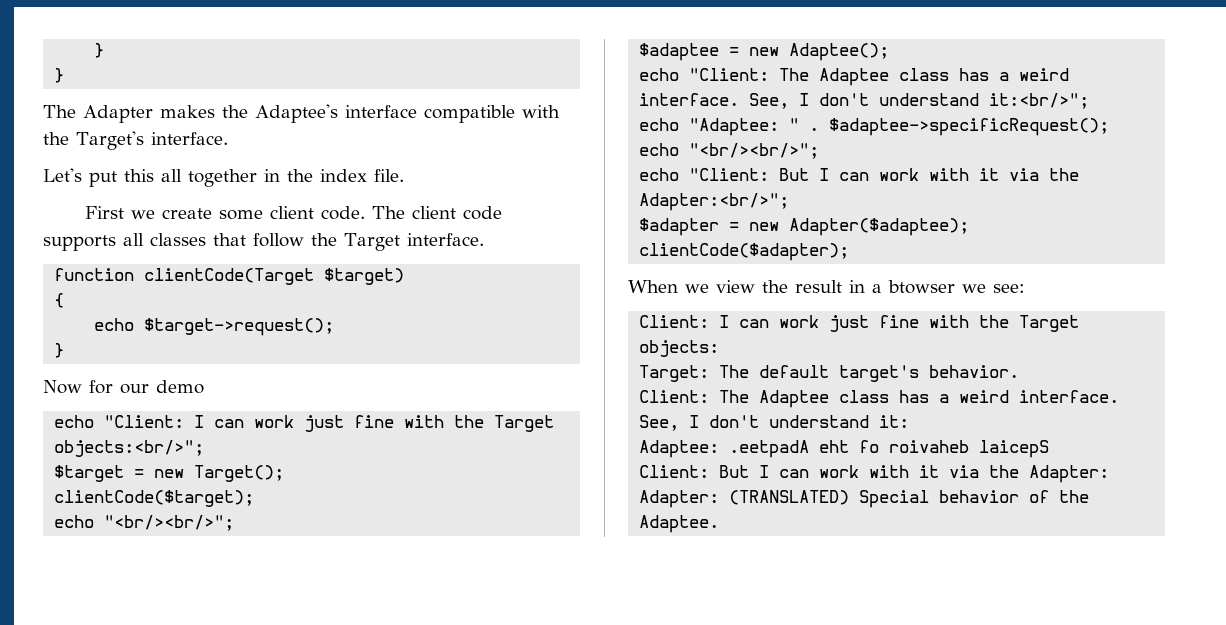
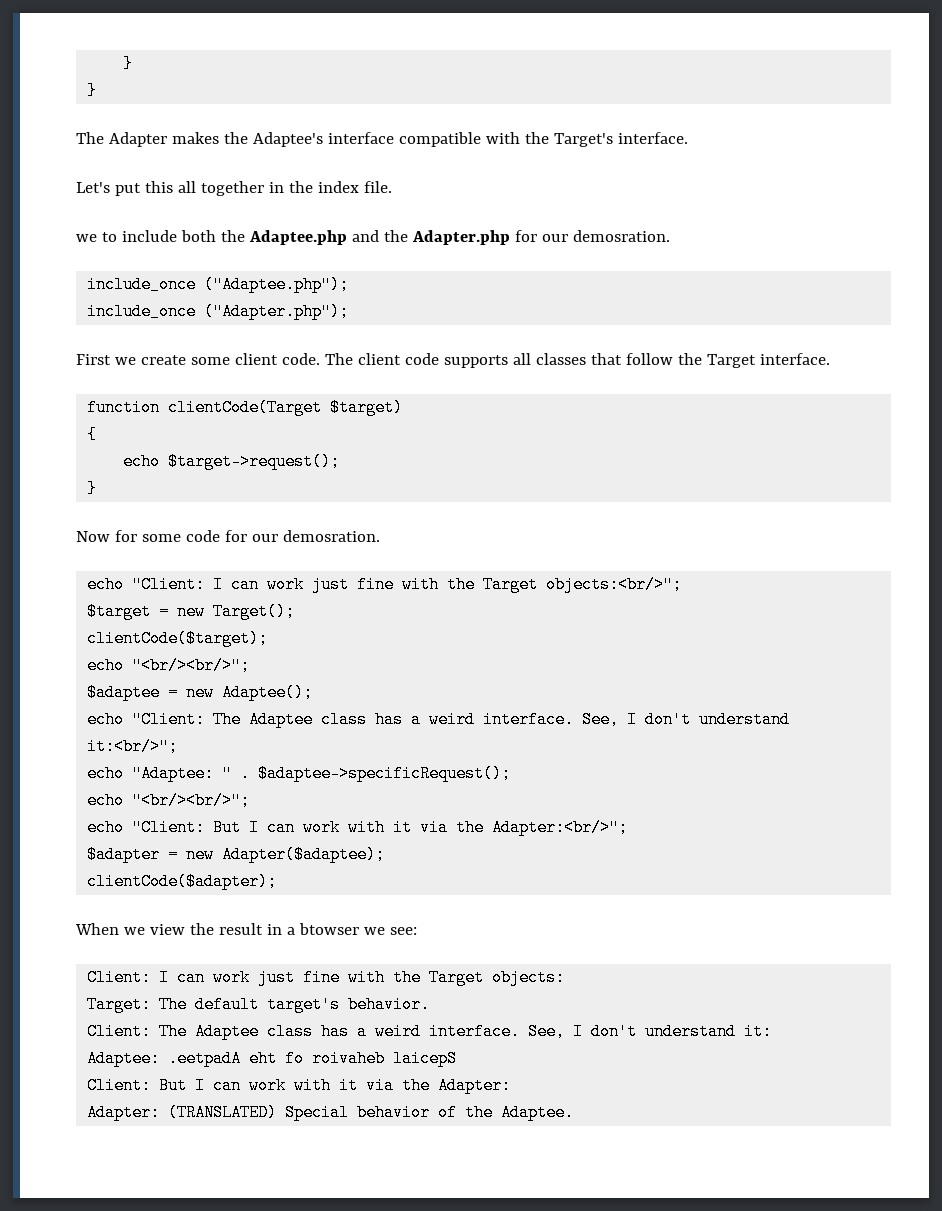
(404, 175) none -> [76,230,670,245] [87,276,350,293] [87,303,350,320] // we to include both the Adaptee.php and the Adapter.php for our demosration. // include_once ("Adaptee.php"); // include_once ("Adapter.php");
[120,380,204,394] our demo -> [141,530,380,542] some code for our demosration.

